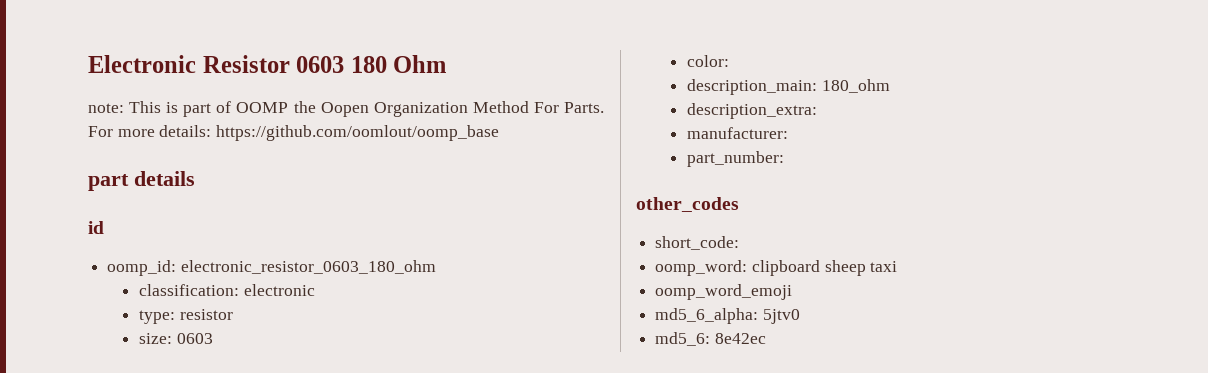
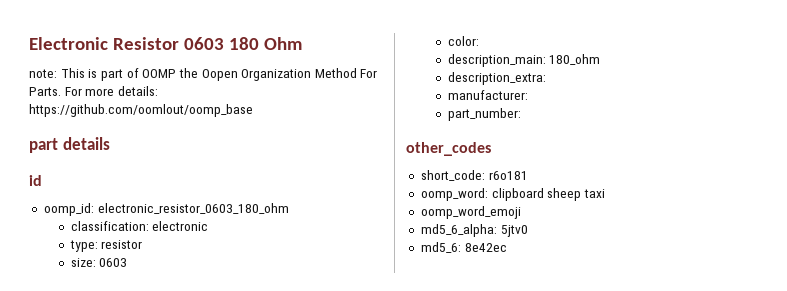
(740, 243) none -> [488,171,528,180] r6o181

